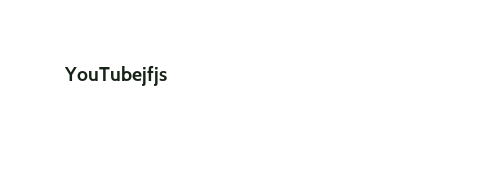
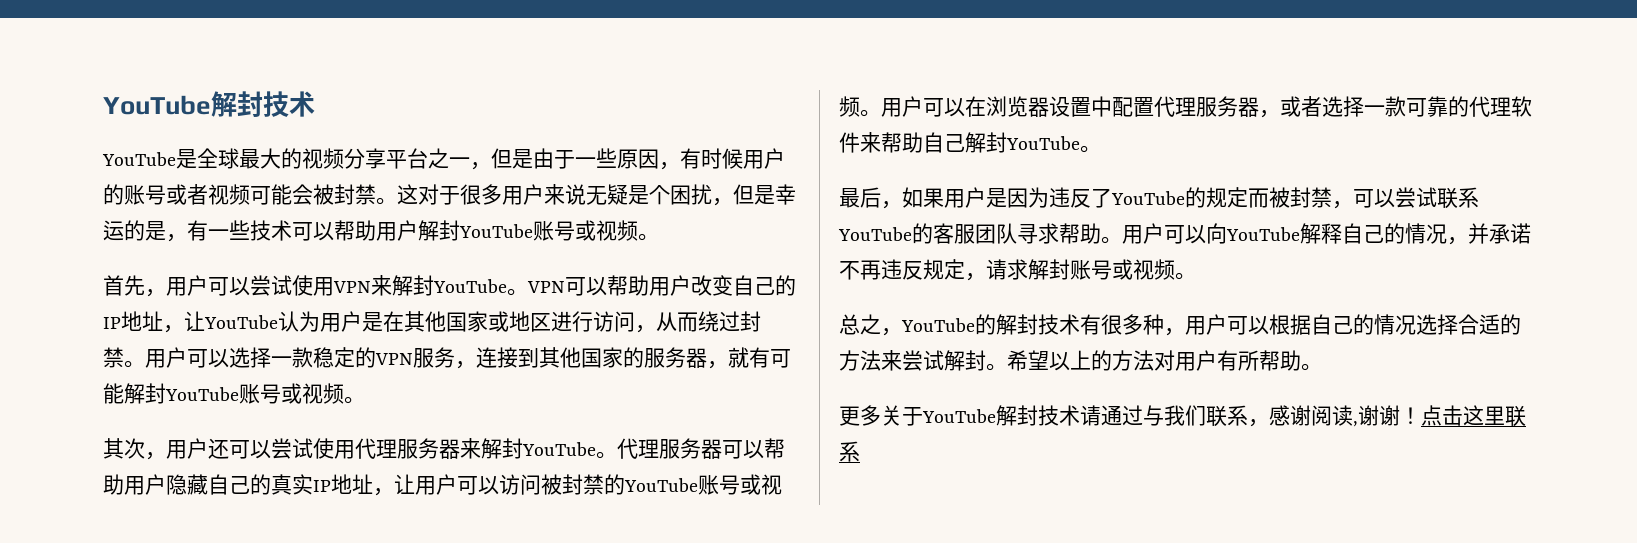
[64,66,167,86] YouTubejfjs -> [103,91,315,117] [102,148,785,170] [103,184,796,206] [103,220,659,242] [103,275,796,297] [103,311,761,333] [103,347,791,369] [103,383,365,404] [103,438,785,460] [103,474,782,496] [839,96,1532,118] [839,132,1101,153] [839,187,1479,209] [838,223,1531,245] [839,259,1196,281] [839,314,1521,336] [839,350,1322,371] [839,405,1526,427] [839,441,860,462] YouTube解封技术 // YouTube是全球最大的视频分享平台之一，但是由于一些原因，有时候用户的账号或者视频可能会被封禁。这对于很多用户来说无疑是个困扰，但是幸运的是，有一些技术可以帮助用户解封YouTube账号或视频。 // 首先，用户可以尝试使用VPN来解封YouTube。VPN可以帮助用户改变自己的IP地址，让YouTube认为用户是在其他国家或地区进行访问，从而绕过封禁。用户可以选择一款稳定的VPN服务，连接到其他国家的服务器，就有可能解封YouTube账号或视频。 // 其次，用户还可以尝试使用代理服务器来解封YouTube。代理服务器可以帮助用户隐藏自己的真实IP地址，让用户可以访问被封禁的YouTube账号或视频。用户可以在浏览器设置中配置代理服务器，或者选择一款可靠的代理软件来帮助自己解封YouTube。 // 最后，如果用户是因为违反了YouTube的规定而被封禁，可以尝试联系YouTube的客服团队寻求帮助。用户可以向YouTube解释自己的情况，并承诺不再违反规定，请求解封账号或视频。 // 总之，YouTube的解封技术有很多种，用户可以根据自己的情况选择合适的方法来尝试解封。希望以上的方法对用户有所帮助。 // 更多关于YouTube解封技术请通过与我们联系，感谢阅读,谢谢！点击这里联系

